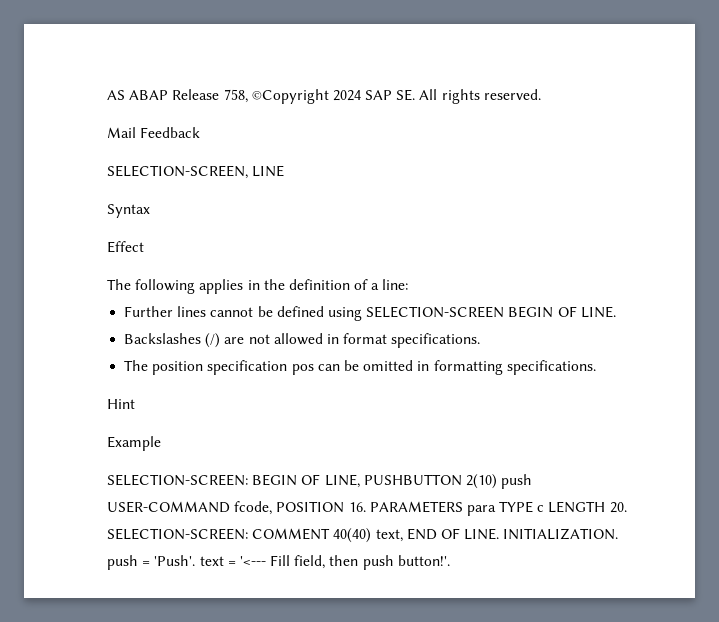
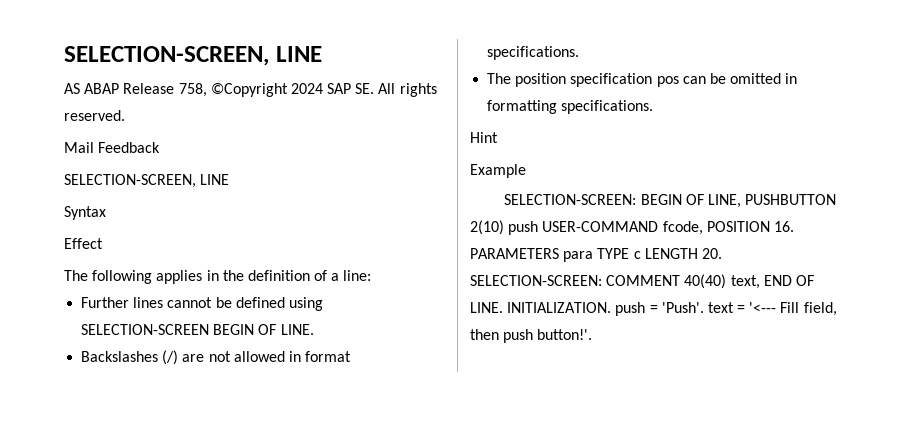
(107, 95) none -> [64,46,322,66] SELECTION-SCREEN, LINE //

